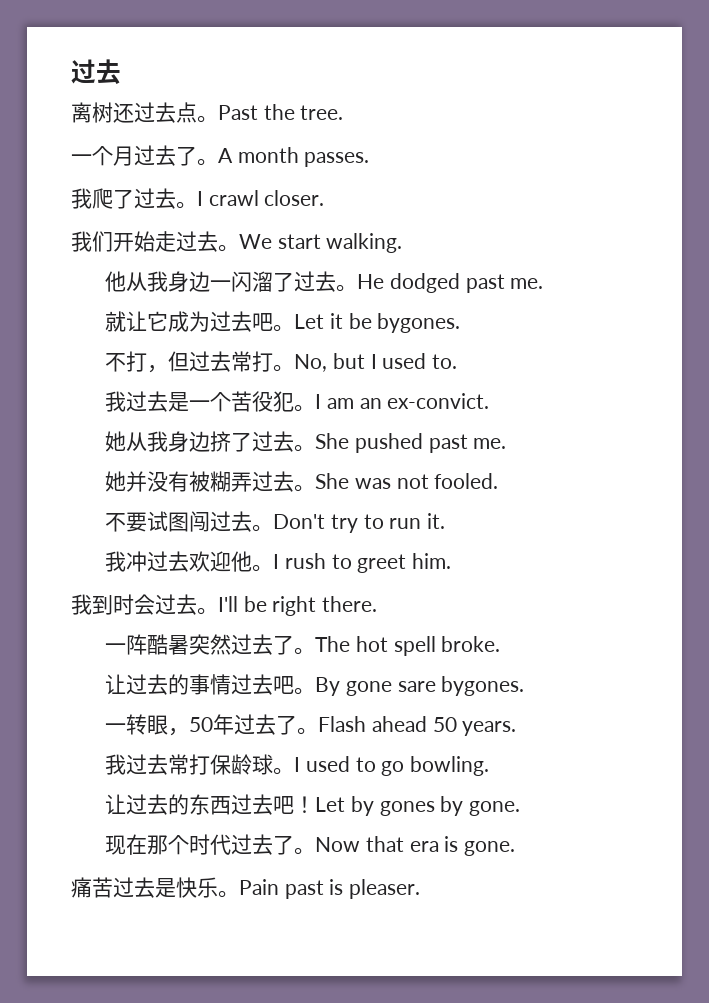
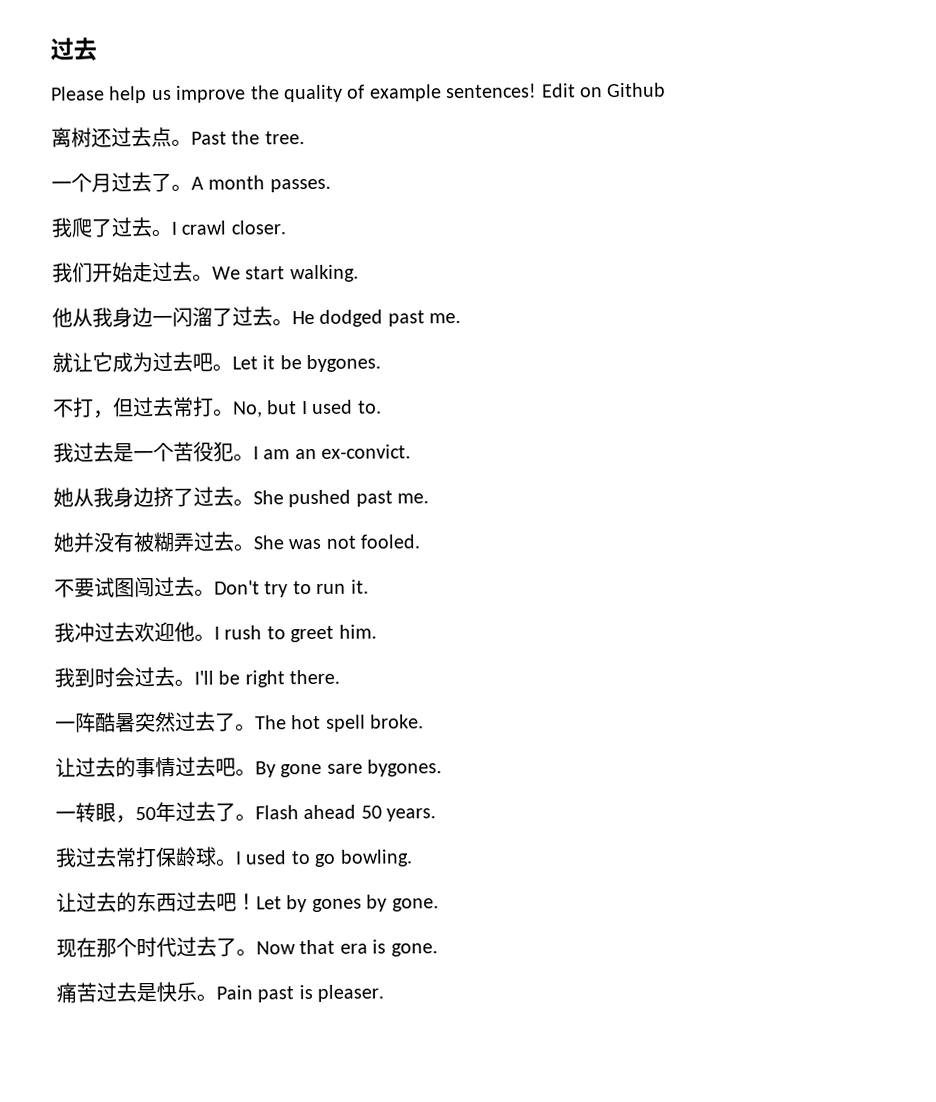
[71,59,121,85] 过去 -> [50,37,97,62] [50,82,667,104] 过去 // Please help us improve the quality of example sentences! Edit on Github

